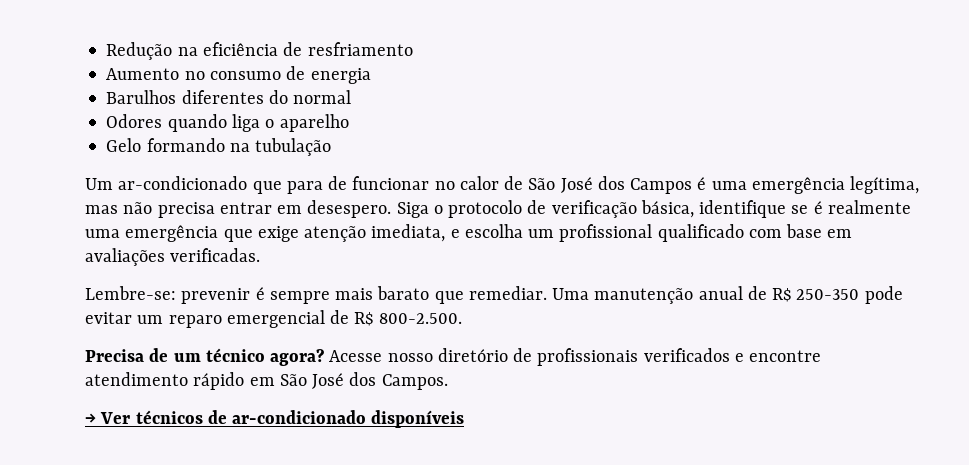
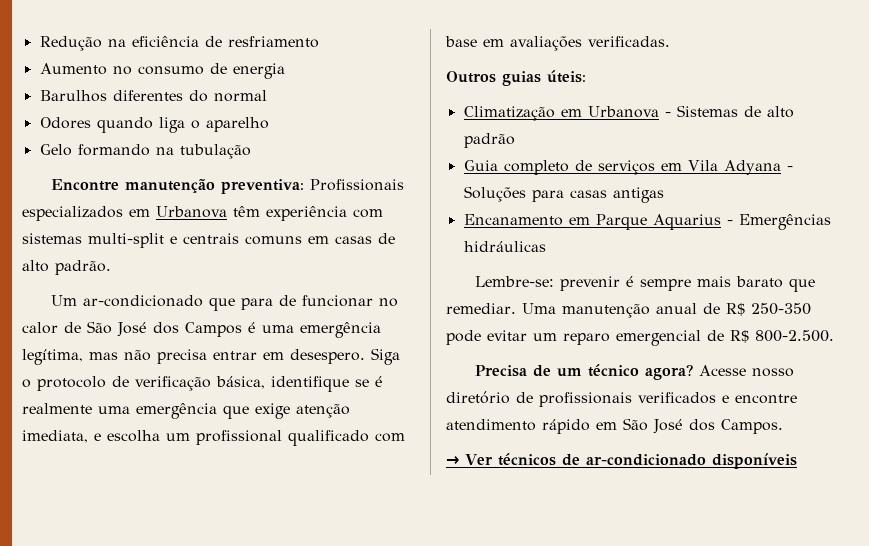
(332, 147) none -> [51,178,405,194] [22,206,383,221] [22,233,395,248] [22,260,111,275] // Encontre manutenção preventiva: Profissionais especializados em Urbanova têm experiência com sistemas multi-split e centrais comuns em casas de alto padrão.
(261, 255) none -> [446,70,586,86] [463,105,794,121] [463,133,515,148] [463,160,793,175] [463,186,664,203] [463,214,831,230] [463,241,546,252] // Outros guias úteis: // Climatização em Urbanova - Sistemas de alto padrão // Guia completo de serviços em Vila Adyana - Soluções para casas antigas // Encanamento em Parque Aquarius - Emergências hidráulicas

